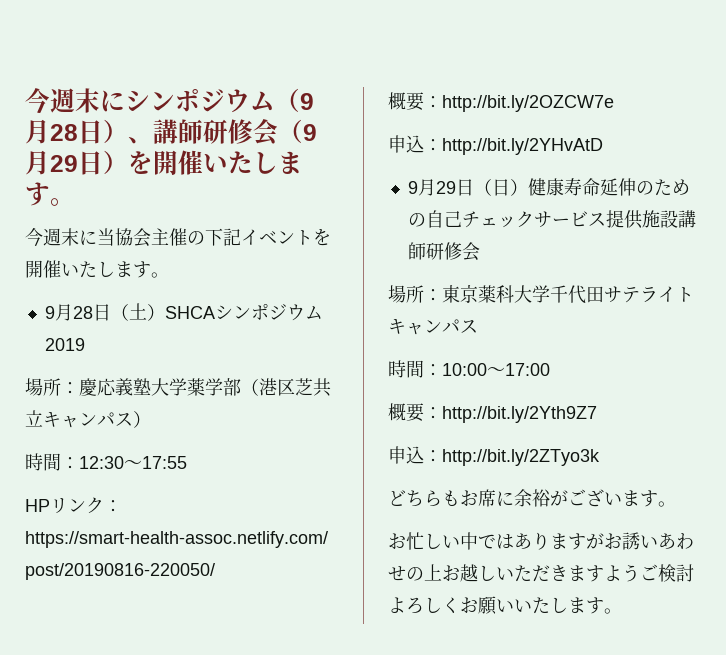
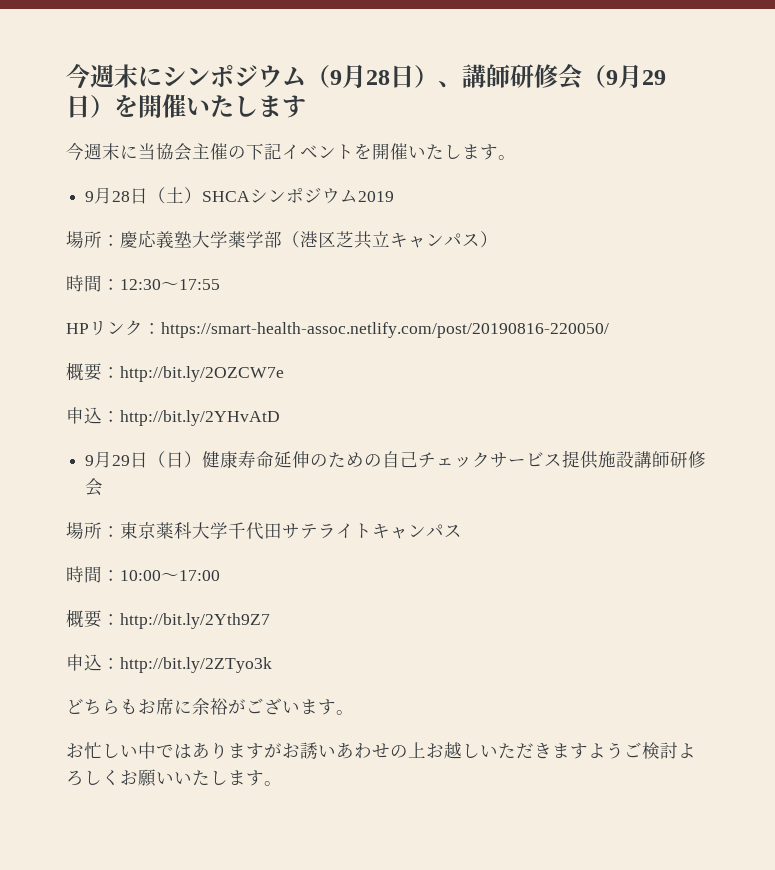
[50,198,75,206] 。 -> (306, 106) none

